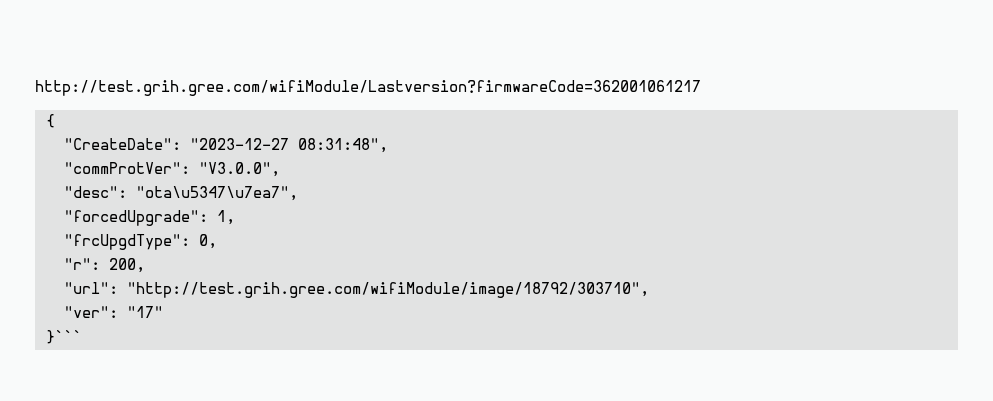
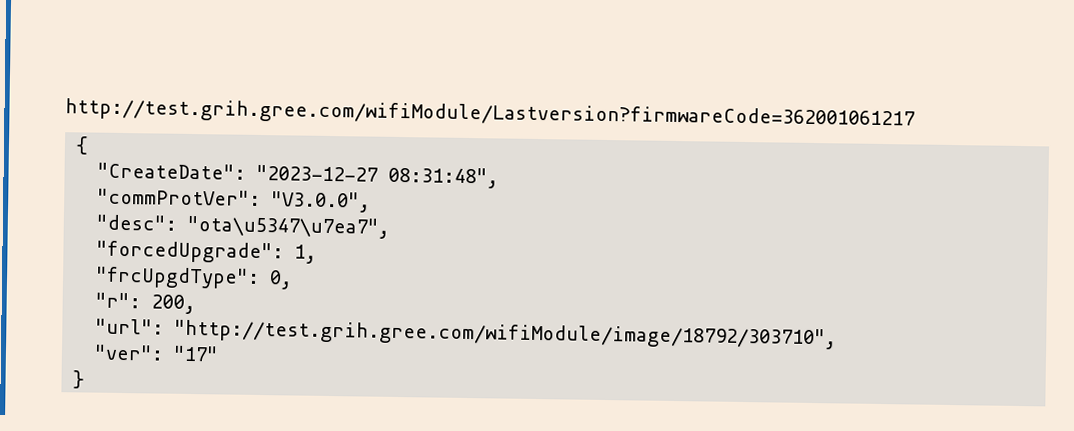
[45,330,82,344] }``` -> [72,370,86,389] }

